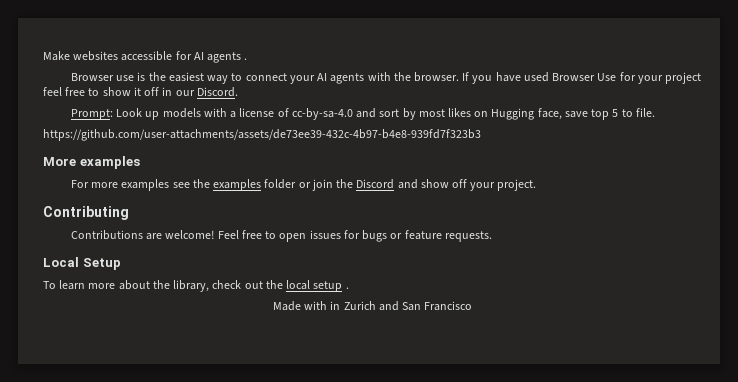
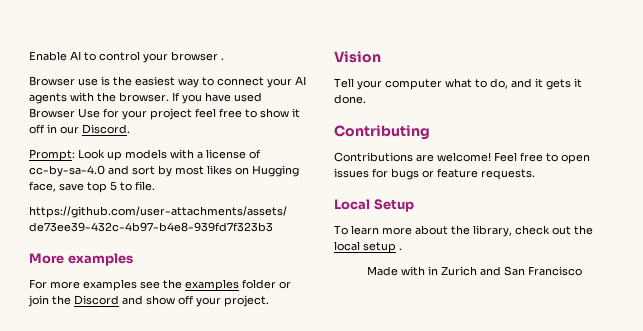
[43,51,242,63] Make websites accessible for AI agents -> [29,51,218,63] Enable AI to control your browser
(537, 185) none -> [334,51,381,63] [334,78,582,90] [334,94,366,104] // Vision // Tell your computer what to do, and it gets it done.

